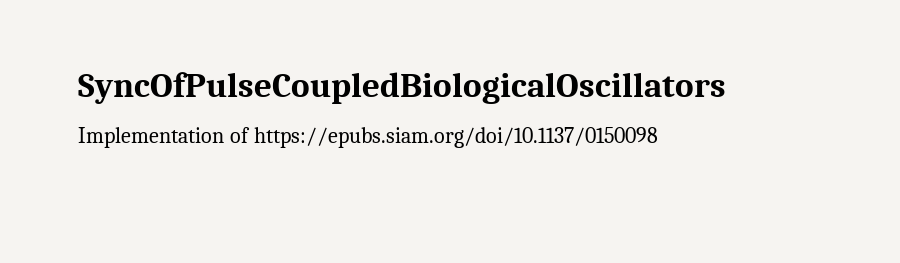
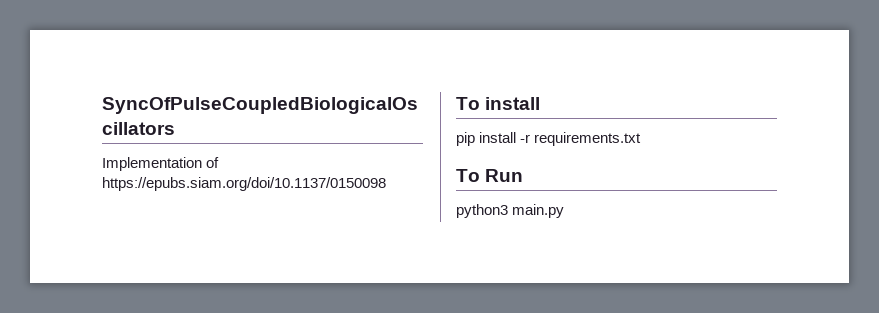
(658, 137) none -> [456,97,541,110] [456,132,642,146] [456,169,524,182] [456,204,565,218] // To install // pip install -r requirements.txt // To Run // python3 main.py

